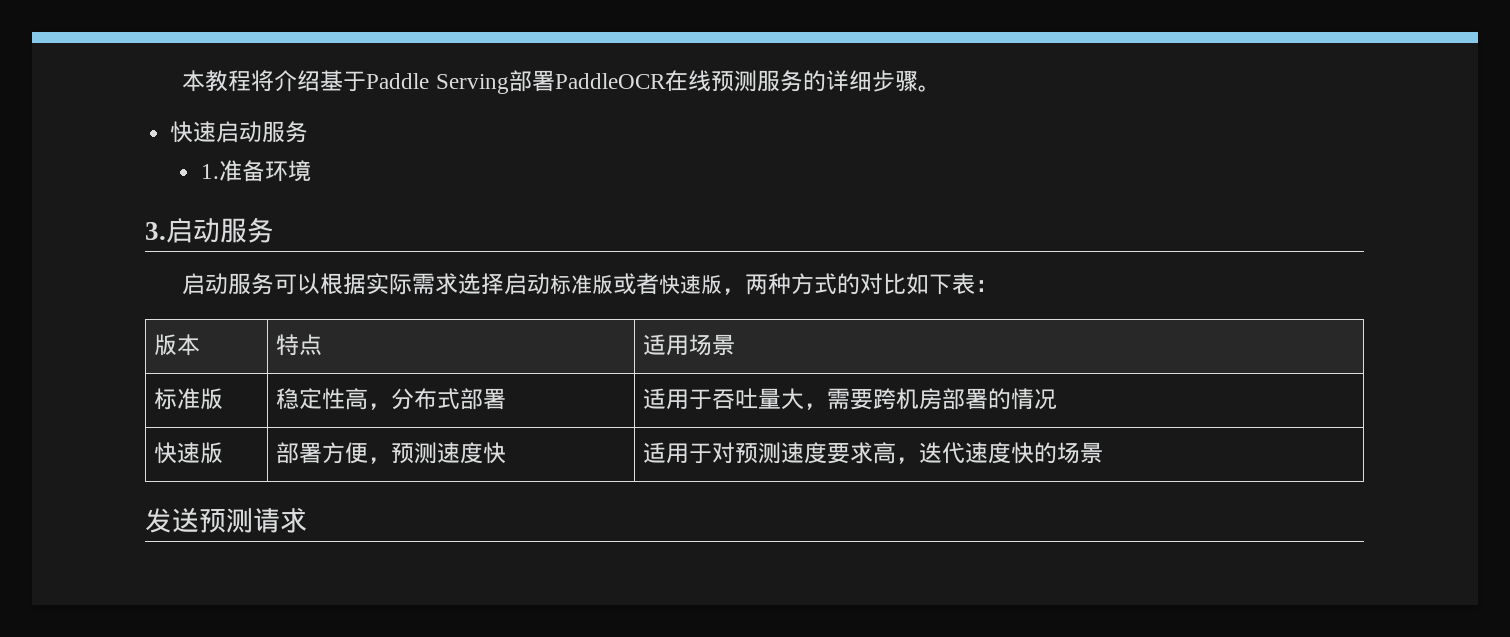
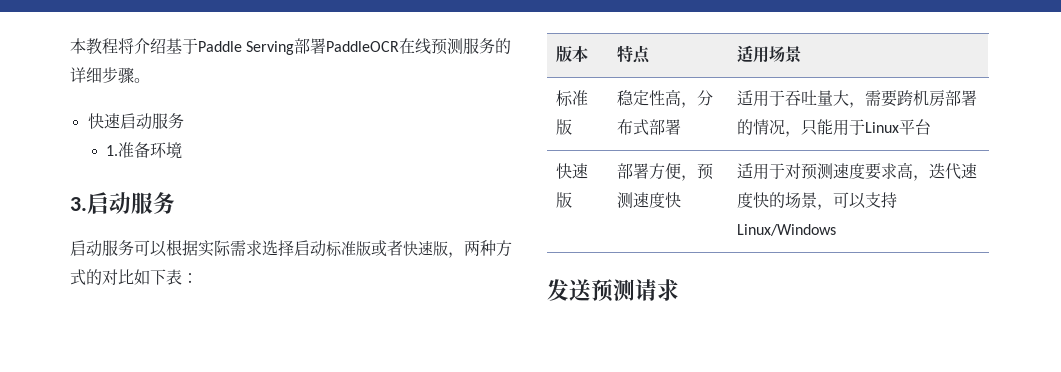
(1058, 399) none -> [784,119,931,137] ，只能用于Linux平台
(1104, 453) none -> [816,192,897,210] [736,224,836,236] ，可以支持Linux/Windows

